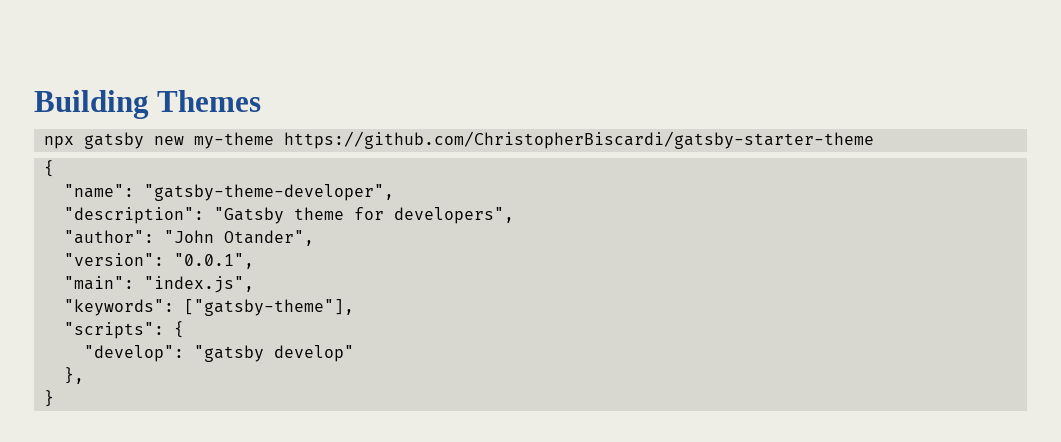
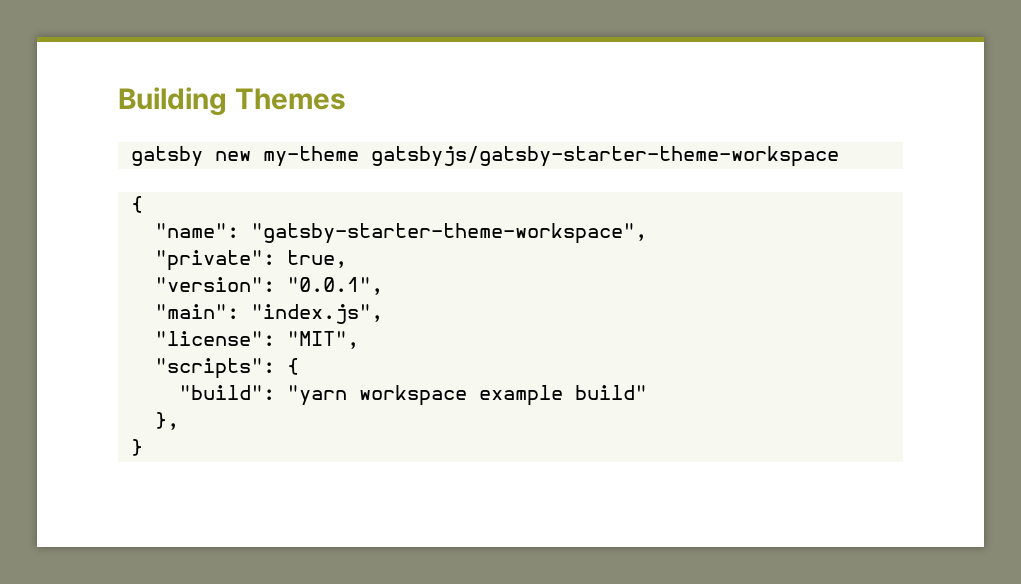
[44,136,75,149] npx -> (346, 99) none
[284,131,875,149] https://github.com/ChristopherBiscardi/gatsby-starter-theme -> [370,146,839,167] gatsbyjs/gatsby-starter-theme-workspace
[144,184,395,201] [64,207,515,224] [64,230,315,246] "gatsby-theme-developer", // "description": "Gatsby theme for developers", // "author": "John Otander", -> [250,223,647,244] [154,250,347,271] "gatsby-starter-theme-workspace", // "private": true,
[64,299,355,316] "keywords": ["gatsby-theme"], -> [154,331,359,349] "license": "MIT",
[84,345,355,362] "develop": "gatsby develop" -> [178,385,647,406] "build": "yarn workspace example build"

